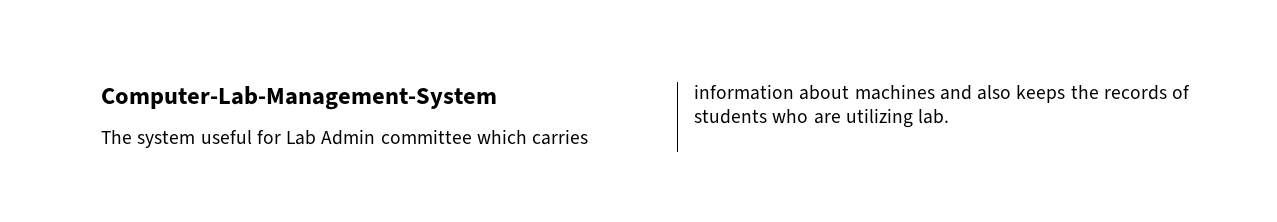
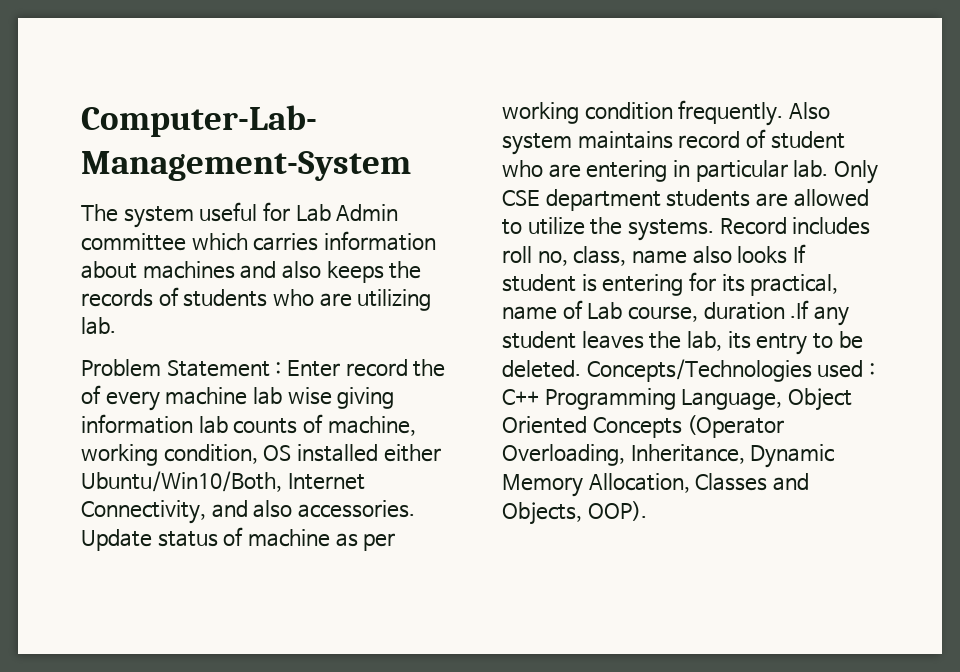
(950, 116) none -> [81,359,446,377] [81,385,395,411] [81,414,416,436] [81,444,441,466] [81,471,365,492] [81,500,415,524] [81,527,396,551] [502,100,830,126] [502,129,845,155] [502,160,879,184] [502,189,869,211] [502,217,871,241] [502,244,806,266] [502,272,839,296] [502,300,849,326] [502,331,863,355] [502,359,875,382] [502,388,852,411] [502,415,785,438] [502,444,835,468] [502,473,809,497] [502,501,647,525] // Problem Statement : Enter record the of every machine lab wise giving information lab counts of machine, working condition, OS installed either Ubuntu/Win10/Both, Internet Connectivity, and also accessories. Update status of machine as per working condition frequently. Also system maintains record of student who are entering in particular lab. Only CSE department students are allowed to utilize the systems. Record includes roll no, class, name also looks If student is entering for its practical, name of Lab course, duration .If any student leaves the lab, its entry to be deleted. Concepts/Technologies used : C++ Programming Language, Object Oriented Concepts (Operator Overloading, Inheritance, Dynamic Memory Allocation, Classes and Objects, OOP).

